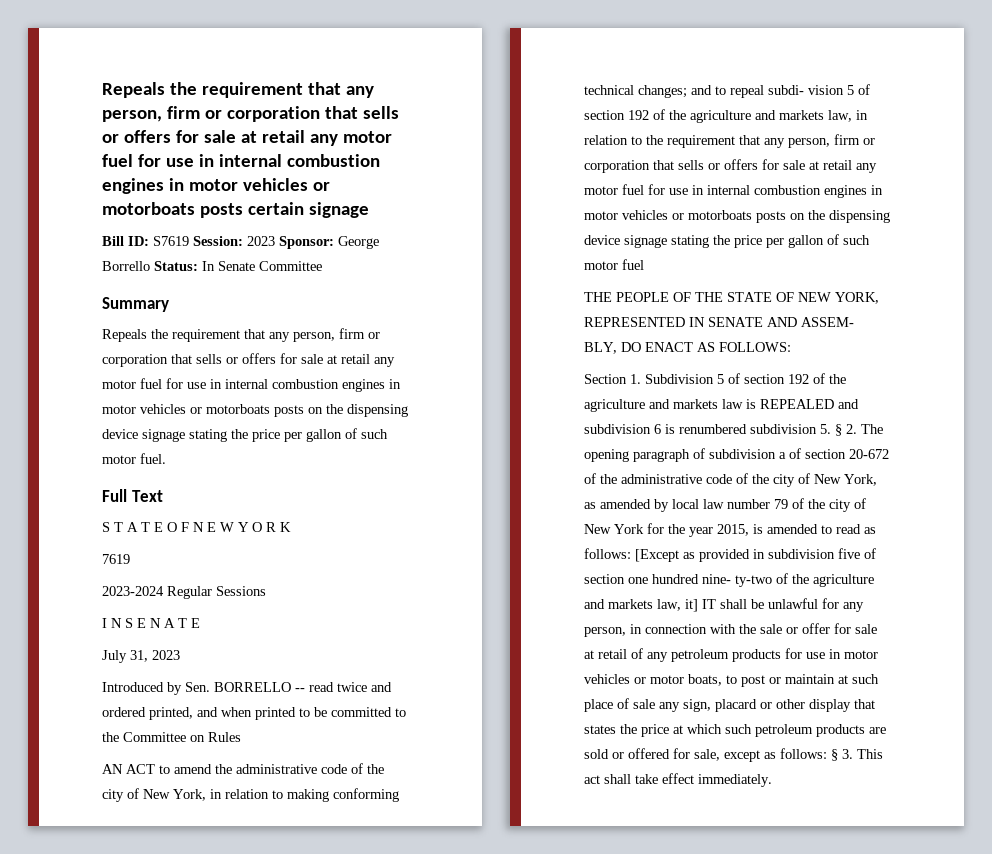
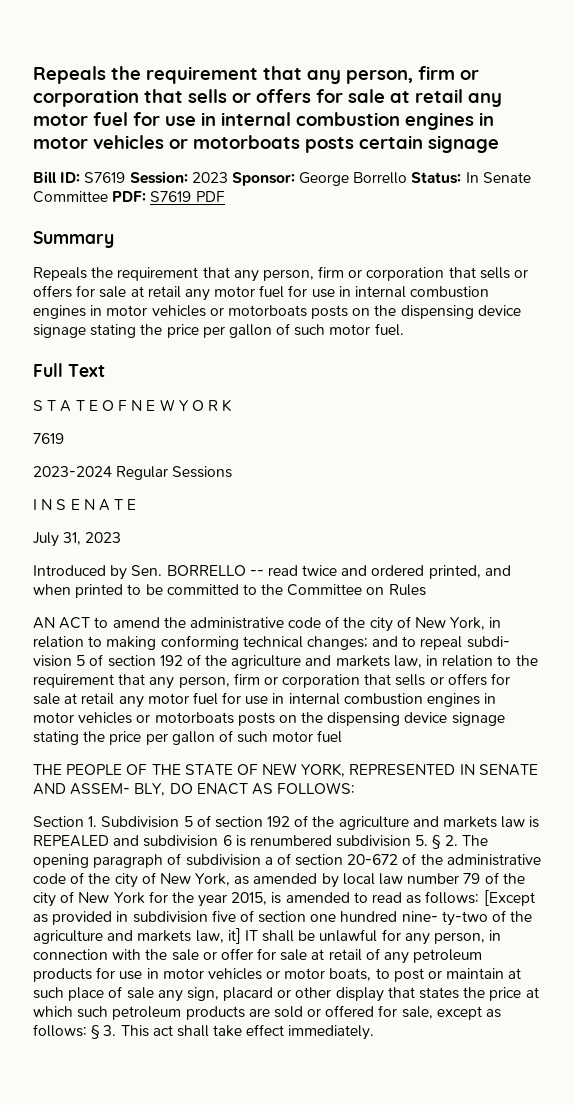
(322, 266) none -> [112,191,225,202] PDF: S7619 PDF

